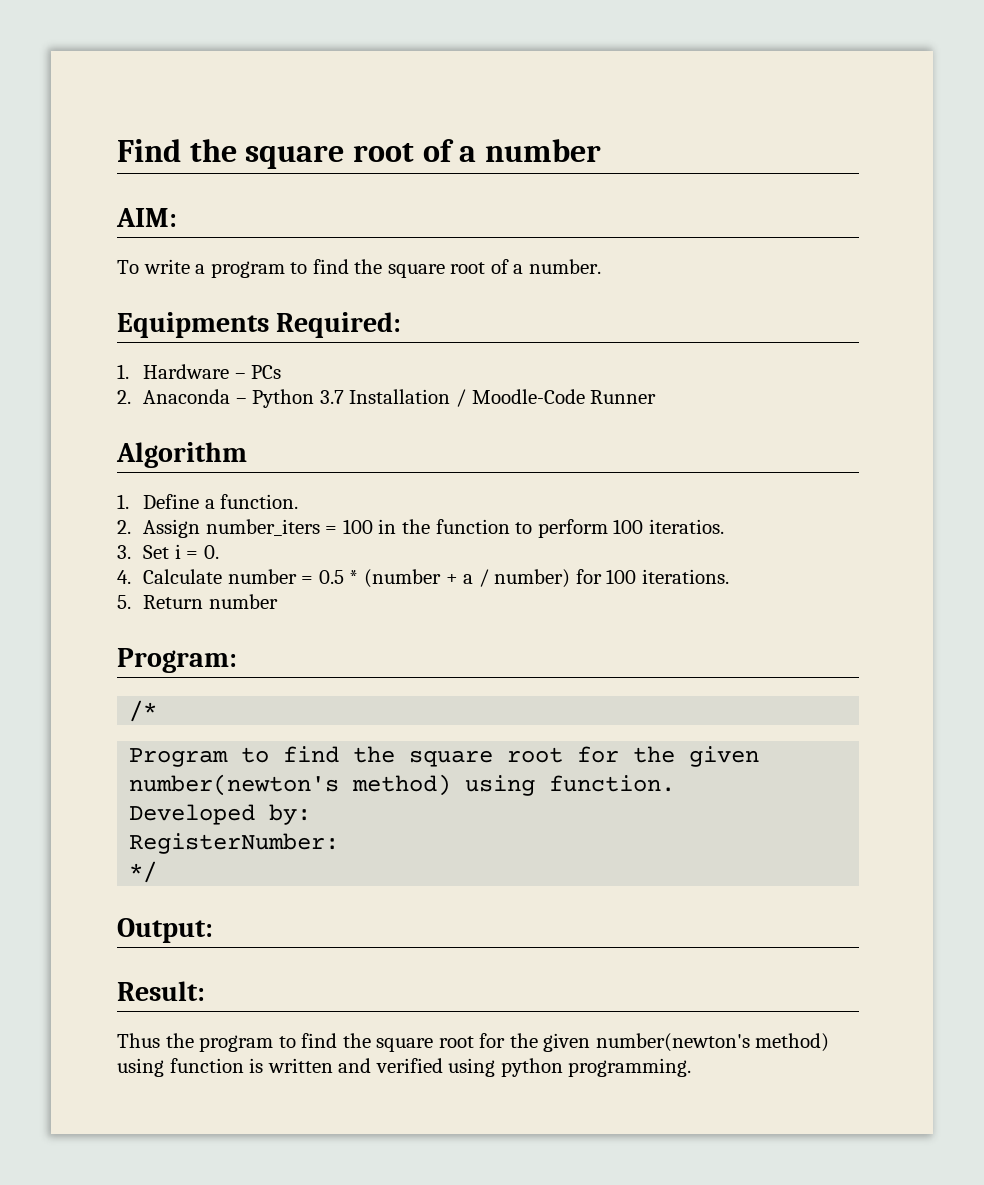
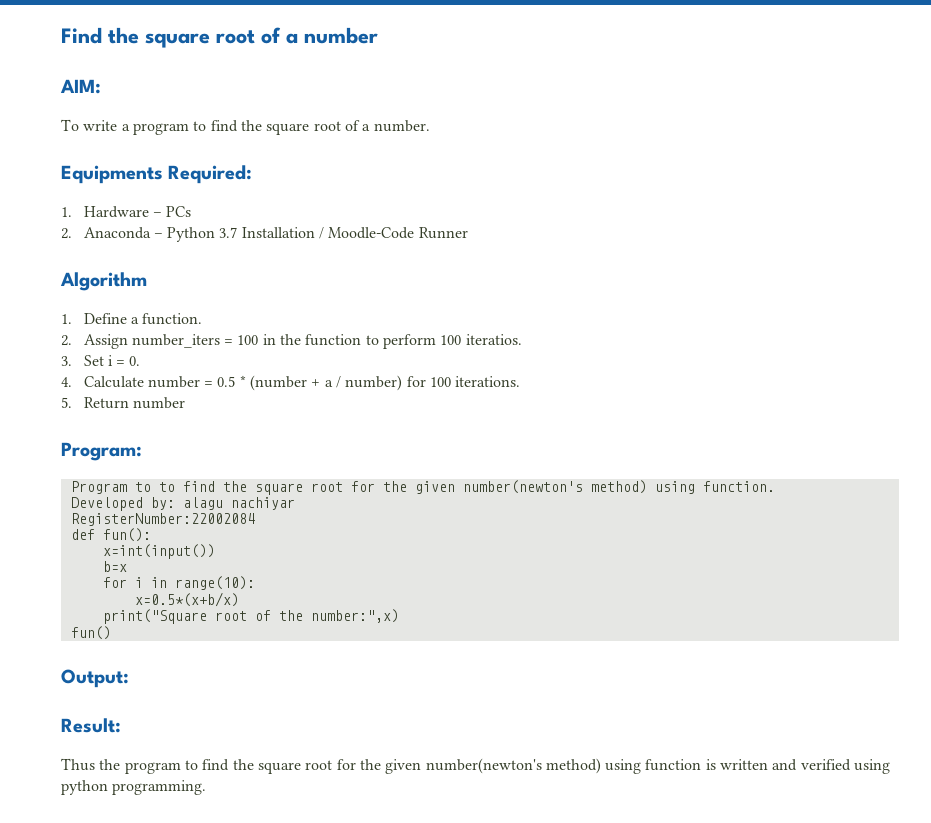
[129,700,158,722] // /* -> (142, 451) none
(270, 755) none -> [158,482,175,492] to
[129,833,340,854] [129,861,158,883] // RegisterNumber: // */ -> [182,497,295,510] [70,513,255,526] [70,528,151,542] [102,544,215,559] [102,561,127,572] [102,576,255,590] [134,592,239,607] [102,609,399,624] [70,626,111,640] alagu nachiyar // RegisterNumber:22002084 // def fun(): // x=int(input()) // b=x // for i in range(10): // x=0.5*(x+b/x) // print("Square root of the number:",x) // fun()

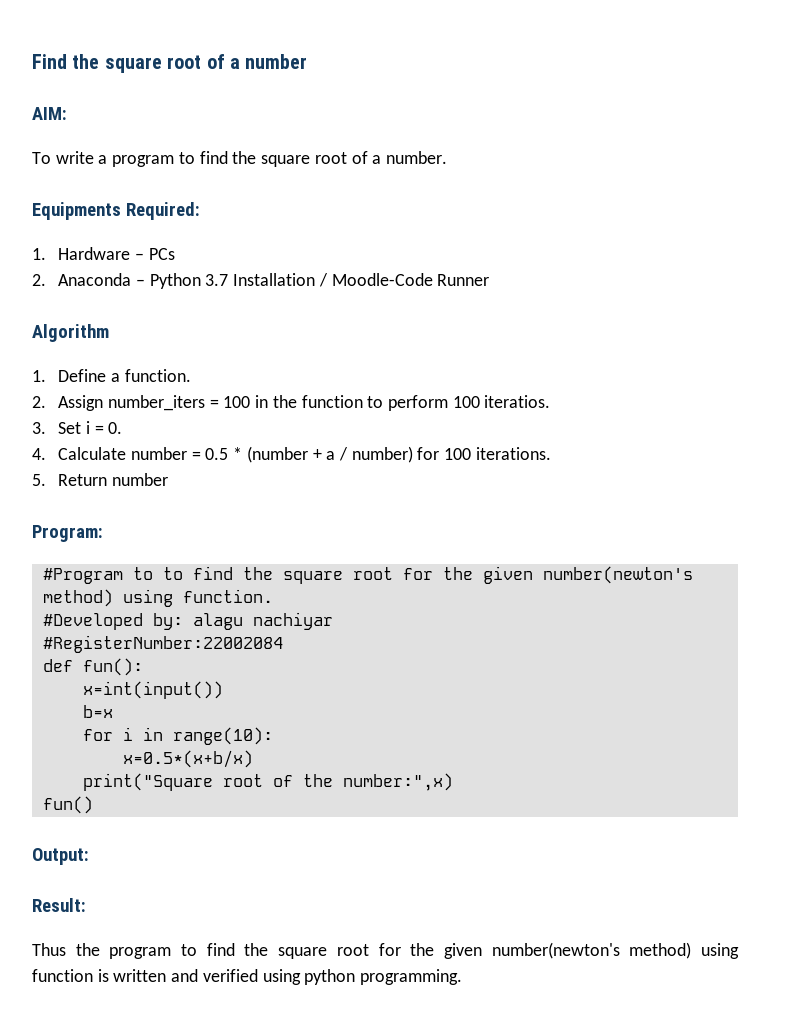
[70,481,127,494] Program -> [42,568,123,584] #Program
[70,497,143,511] Developed -> [42,613,143,630] #Developed
[70,513,255,526] RegisterNumber:22002084 -> [42,635,283,653] #RegisterNumber:22002084

